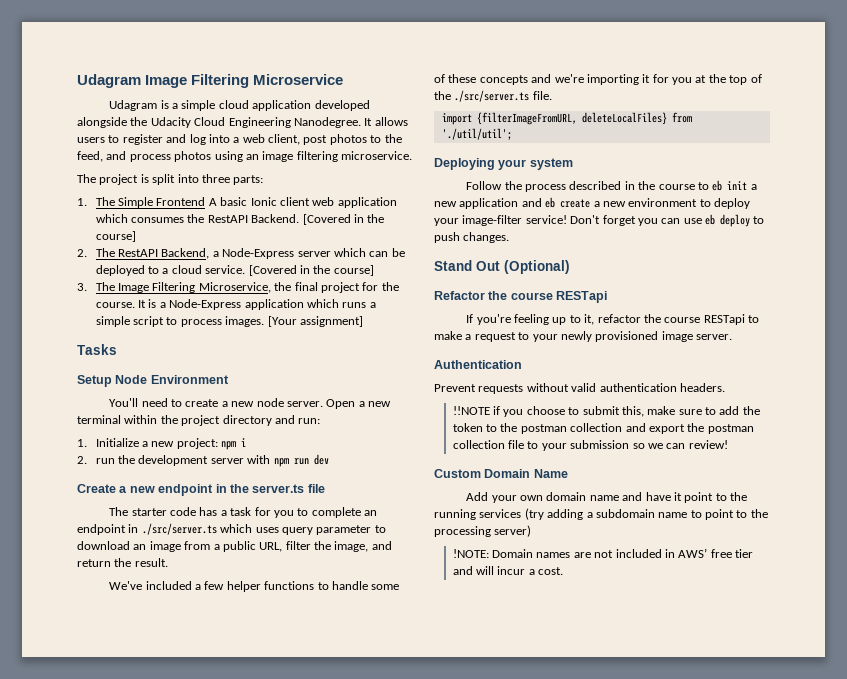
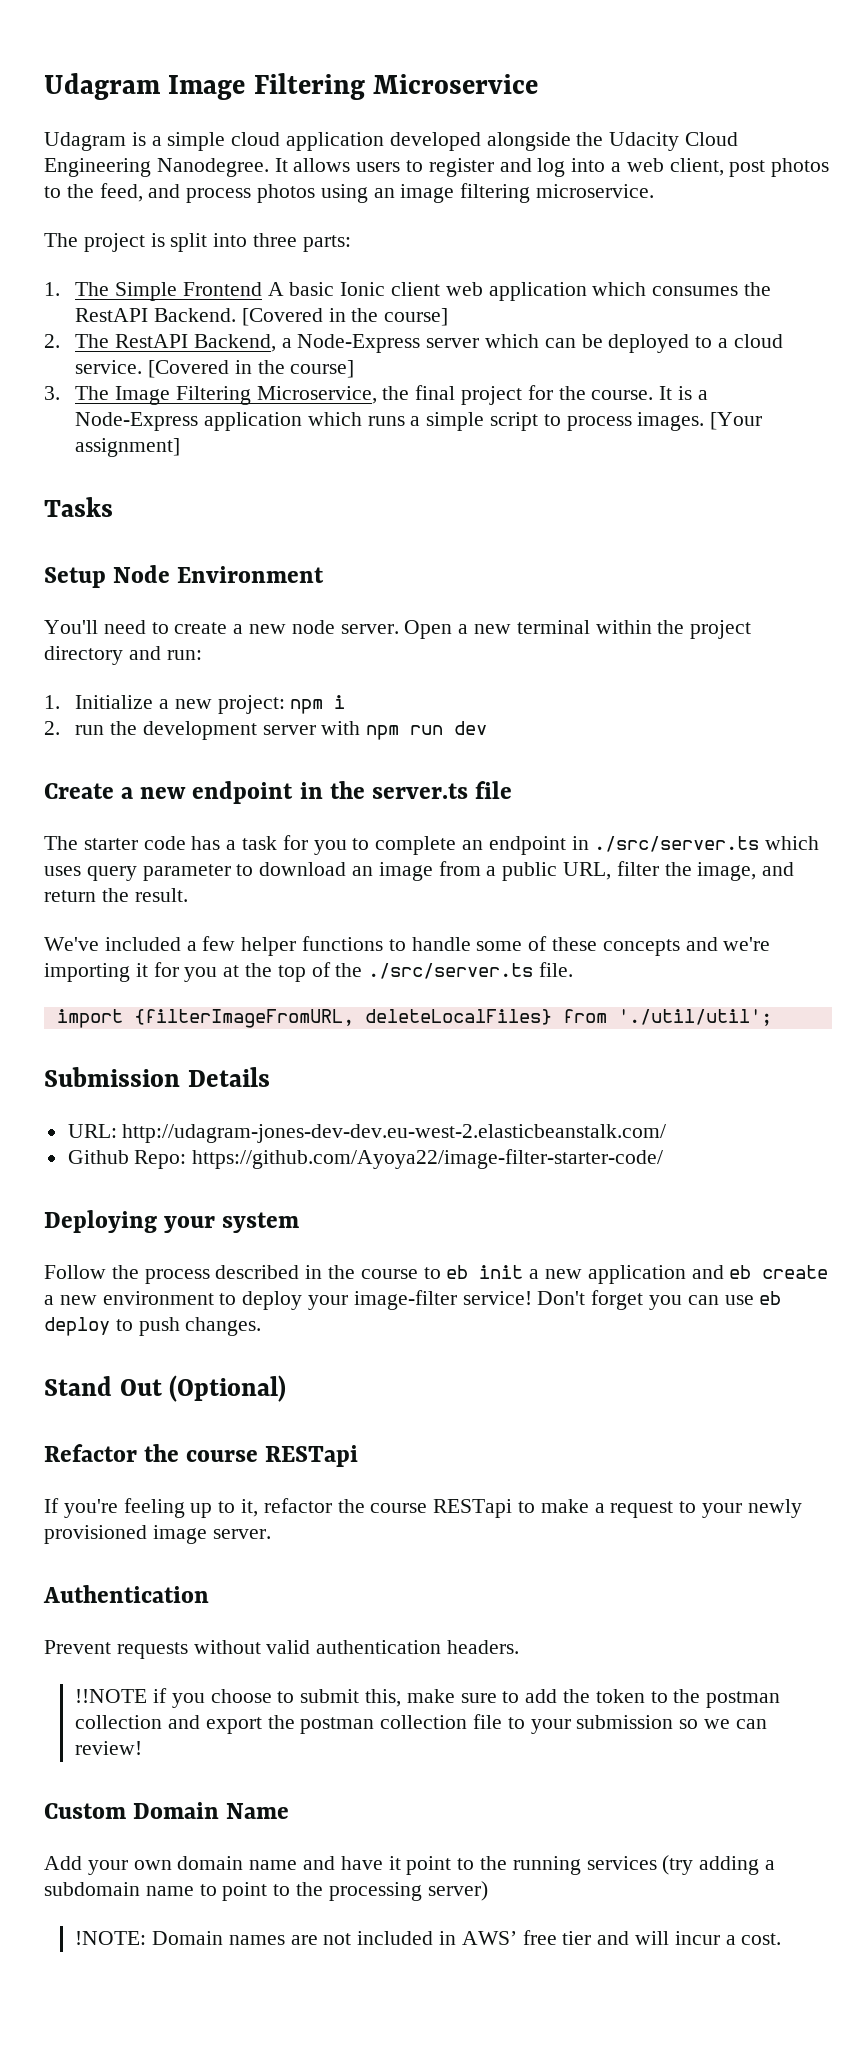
(512, 134) none -> [44,1067,270,1087] [67,1124,667,1143] [67,1149,664,1169] // Submission Details // URL: http://udagram-jones-dev-dev.eu-west-2.elasticbeanstalk.com/ // Github Repo: https://github.com/Ayoya22/image-filter-starter-code/

